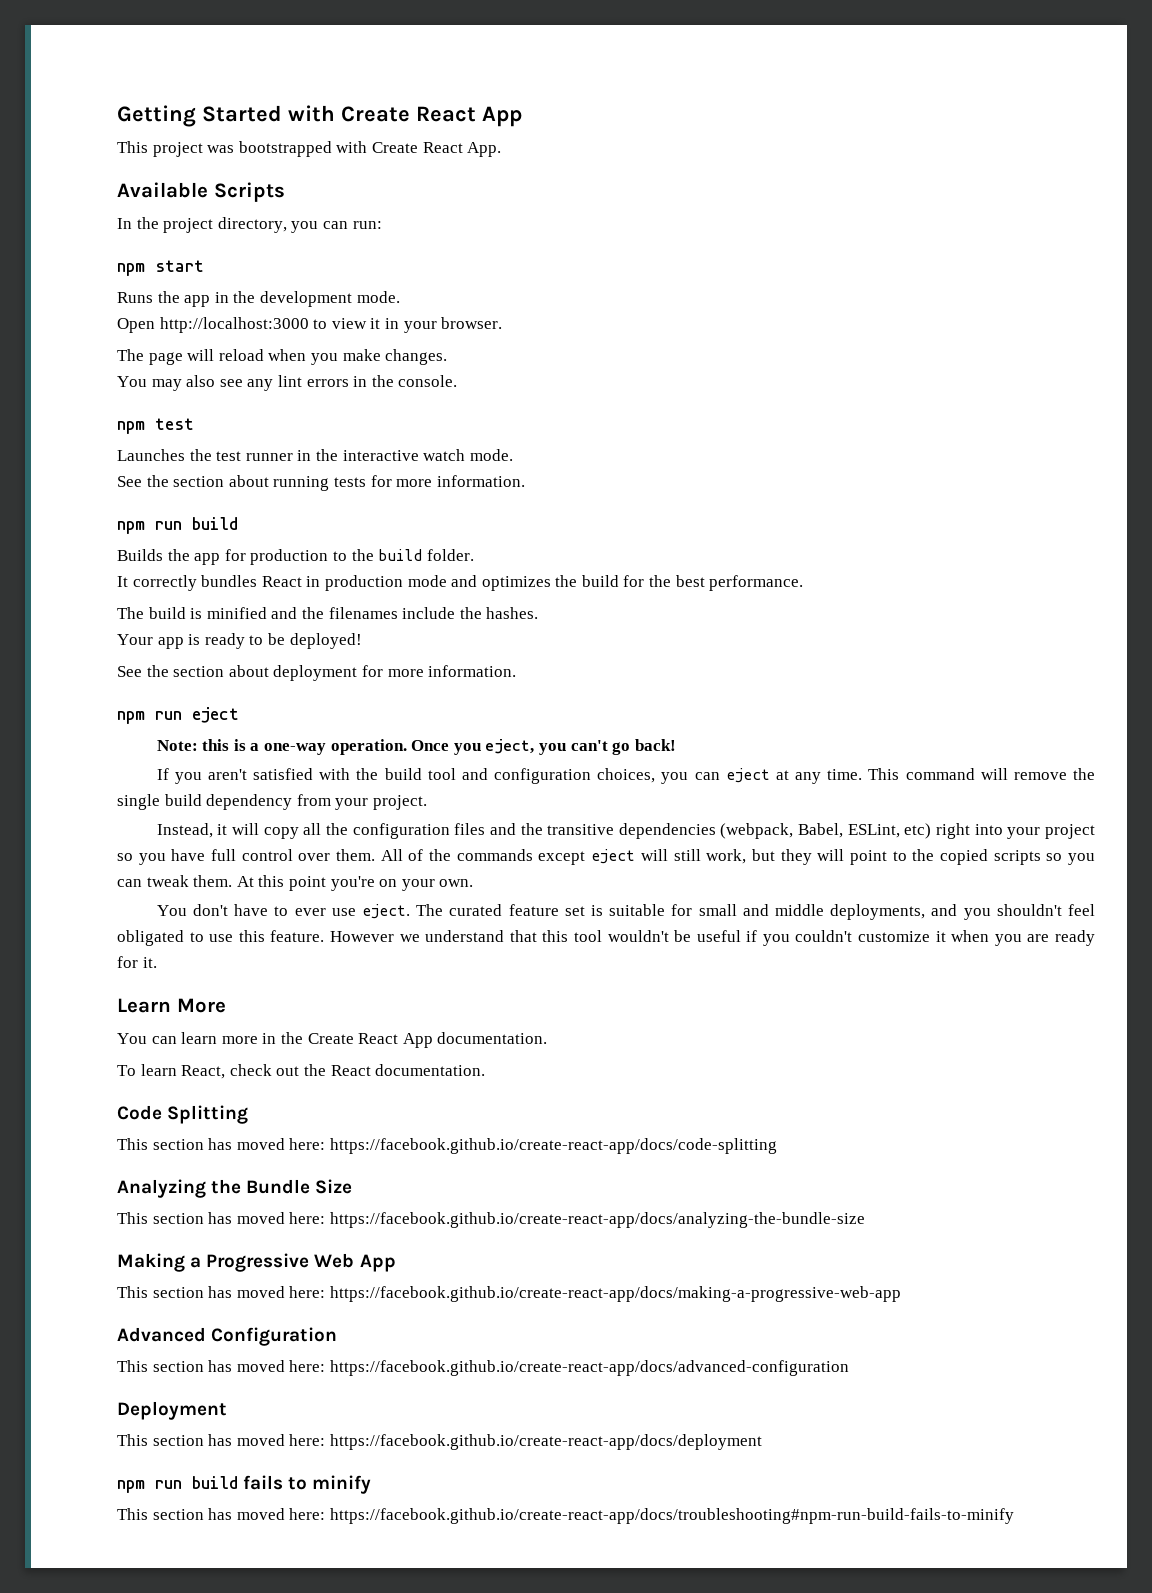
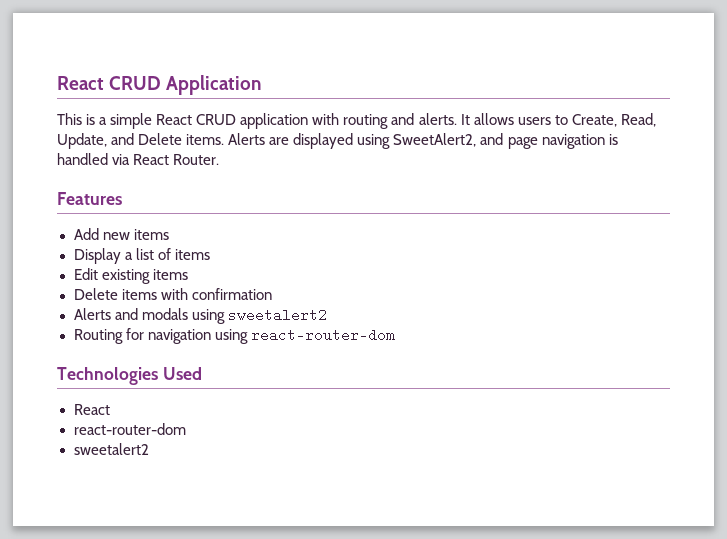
[117,105,522,127] [117,141,502,157] [117,182,285,202] [117,217,382,233] [117,260,204,276] [117,291,400,307] [117,317,503,333] [117,349,448,365] [117,375,458,391] [117,418,194,434] [117,449,513,461] [117,475,525,491] [117,517,238,534] [117,549,474,565] [117,575,804,591] [117,607,539,619] [117,633,362,649] [117,665,517,681] [117,707,239,724] [156,739,676,755] [156,768,1096,784] [117,794,427,810] [156,823,1096,839] [117,849,1095,865] [117,875,474,891] [156,904,1096,920] [117,930,1096,946] [117,956,157,968] [117,998,226,1013] [117,1032,548,1048] [117,1064,486,1079] [117,1105,249,1124] [117,1138,777,1154] [117,1179,353,1198] [117,1212,865,1228] [117,1253,396,1272] [117,1286,901,1302] [117,1327,338,1346] [117,1360,849,1376] [117,1401,227,1420] [117,1434,762,1450] [117,1475,372,1494] [117,1508,1014,1524] Getting Started with Create React App // This project was bootstrapped with Create React App. // Available Scripts // In the project directory, you can run: // npm start // Runs the app in the development mode. // Open http://localhost:3000 to view it in your browser. // The page will reload when you make changes. // You may also see any lint errors in the console. // npm test // Launches the test runner in the interactive watch mode. // See the section about running tests for more information. // npm run build // Builds the app for production to the build folder. // It correctly bundles React in production mode and optimizes the build for the best performance. // The build is minified and the filenames include the hashes. // Your app is ready to be deployed! // See the section about deployment for more information. // npm run eject // Note: this is a one-way operation. Once you eject, you can't go back! // If you aren't satisfied with the build tool and configuration choices, you can eject at any time. This command will remove the single build dependency from your project. // Instead, it will copy all the configuration files and the transitive dependencies (webpack, Babel, ESLint, etc) right into your project so you have full control over them. All of the commands except eject will still work, but they will point to the copied scripts so you can tweak them. At this point you're on your own. // You don't have to ever use eject. The curated feature set is suitable for small and middle deployments, and you shouldn't feel obligated to use this feature. However we understand that this tool wouldn't be useful if you couldn't customize it when you are ready for it. // Learn More // You can learn more in the Create React App documentation. // To learn React, check out the React documentation. // Code Splitting // This section has moved here: https://facebook.github.io/create-react-app/docs/code-splitting // Analyzing the Bundle Size // This section has moved here: https://facebook.github.io/create-react-app/docs/analyzing-the-bundle-size // Making a Progressive Web App // This section has moved here: https://facebook.github.io/create-react-app/docs/making-a-progressive-web-app // Advanced Configuration // This section has moved here: https://facebook.github.io/create-react-app/docs/advanced-configuration // Deployment // This section has moved here: https://facebook.github.io/create-react-app/docs/deployment // npm run build fails to minify // This section has moved here: https://facebook.github.io/create-react-app/docs/troubleshooting#npm-run-build-fails-to-minify -> [57,75,262,95] [57,113,656,129] [57,133,618,149] [57,153,220,165] [57,192,122,205] [73,228,169,240] [73,248,210,264] [73,268,188,284] [73,288,272,300] [73,308,327,324] [73,328,395,344] [57,367,202,385] [73,404,110,415] [73,423,186,435] [73,443,149,455] React CRUD Application // This is a simple React CRUD application with routing and alerts. It allows users to Create, Read, Update, and Delete items. Alerts are displayed using SweetAlert2, and page navigation is handled via React Router. // Features // Add new items // Display a list of items // Edit existing items // Delete items with confirmation // Alerts and modals using sweetalert2 // Routing for navigation using react-router-dom // Technologies Used // React // react-router-dom // sweetalert2

